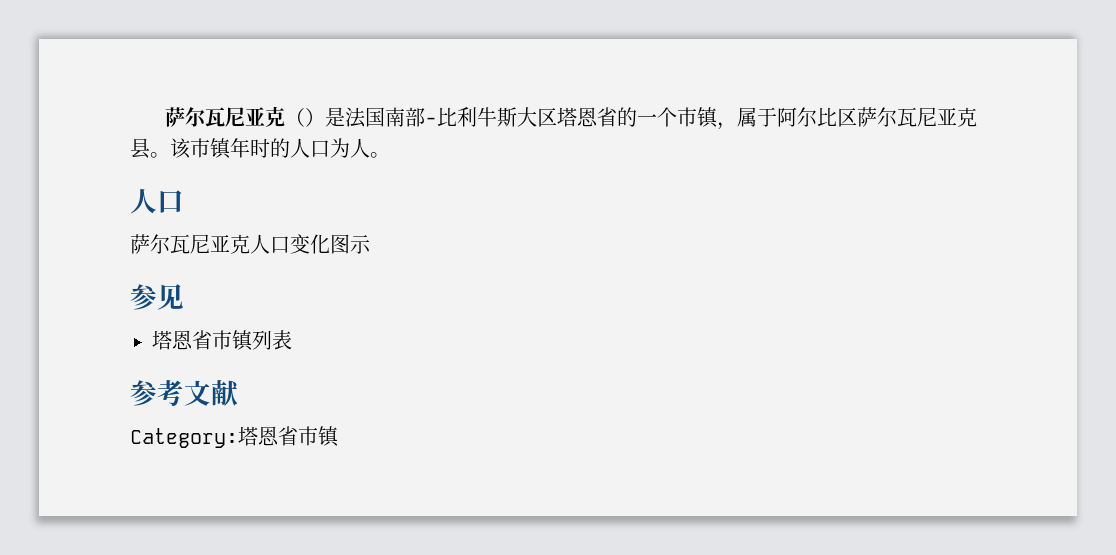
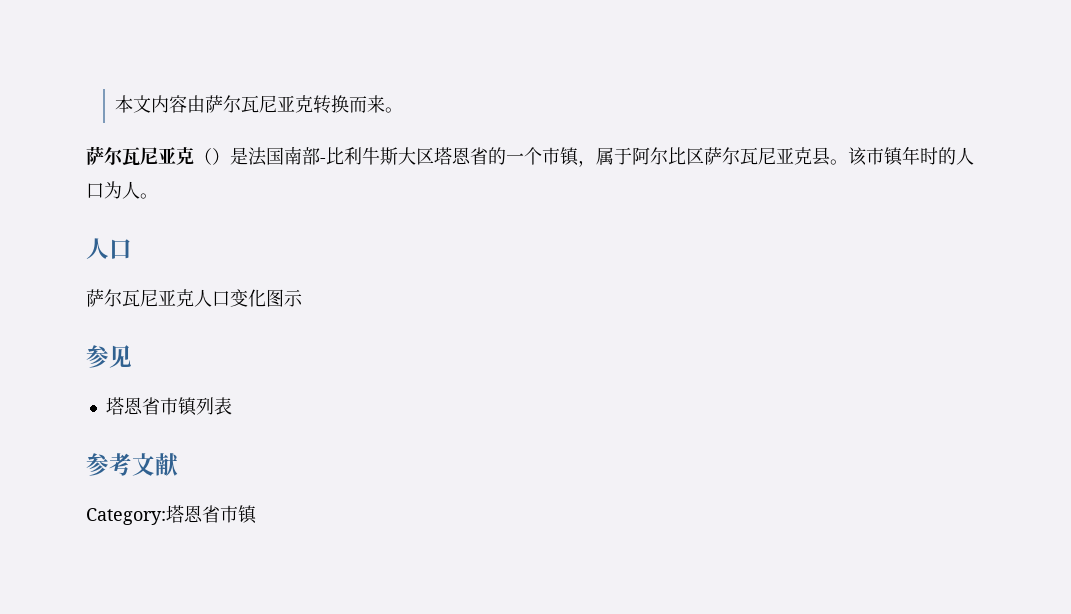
(164, 117) none -> [115,95,404,114] 本文内容由萨尔瓦尼亚克转换而来。 //

